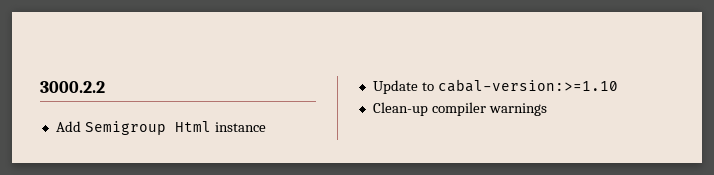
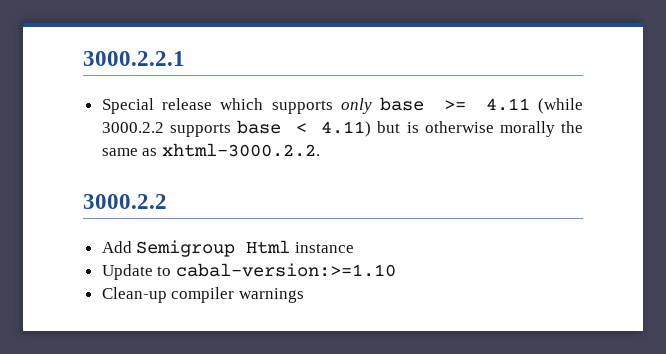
(40, 87) none -> [83,51,185,66] [101,97,583,114] [101,120,583,137] [101,143,320,157] 3000.2.2.1 // Special release which supports only base >= 4.11 (while 3000.2.2 supports base < 4.11) but is otherwise morally the same as xhtml-3000.2.2. //

